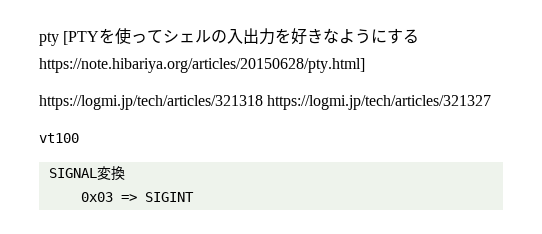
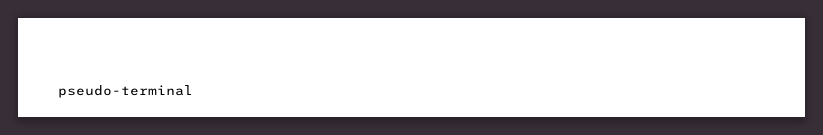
[39,28,420,46] [39,58,365,73] [39,95,492,110] [39,133,79,143] [48,166,125,180] [80,192,194,202] pty [PTYを使ってシェルの入出力を好きなようにするhttps://note.hibariya.org/articles/20150628/pty.html] // https://logmi.jp/tech/articles/321318 https://logmi.jp/tech/articles/321327 // vt100 // SIGNAL変換 // 0x03 => SIGINT -> [58,85,193,98] pseudo-terminal

